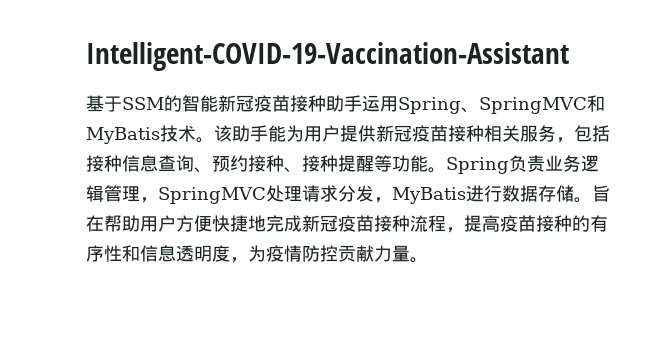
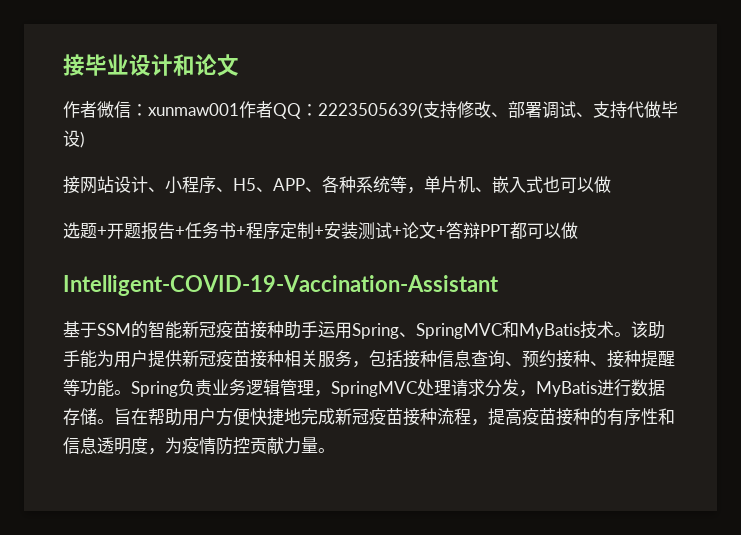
(86, 56) none -> [63,54,239,76] [63,101,678,119] [63,130,85,148] [63,176,611,194] [63,221,578,240] 接毕业设计和论文 // 作者微信：xunmaw001作者QQ：2223505639(支持修改、部署调试、支持代做毕设) // 接网站设计、小程序、H5、APP、各种系统等，单片机、嵌入式也可以做 // 选题+开题报告+任务书+程序定制+安装测试+论文+答辩PPT都可以做 //

